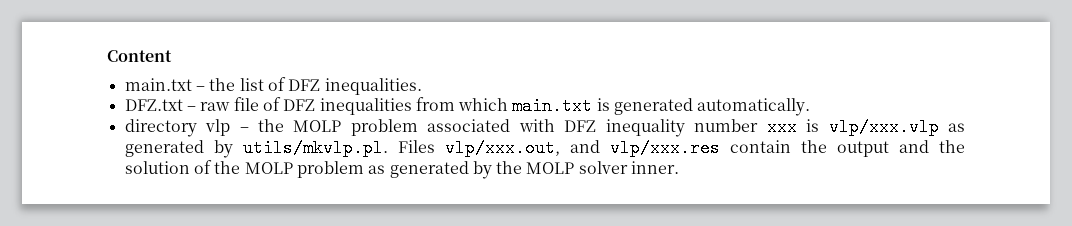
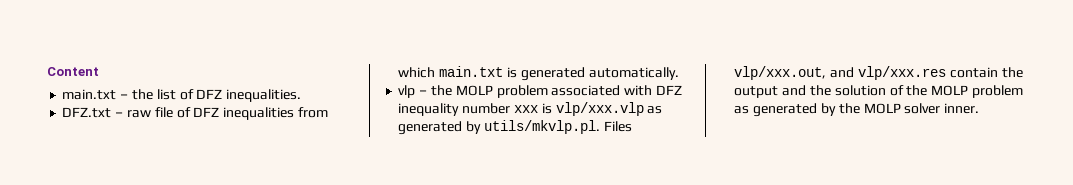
[124,119,197,137] directory -> (679, 73) none

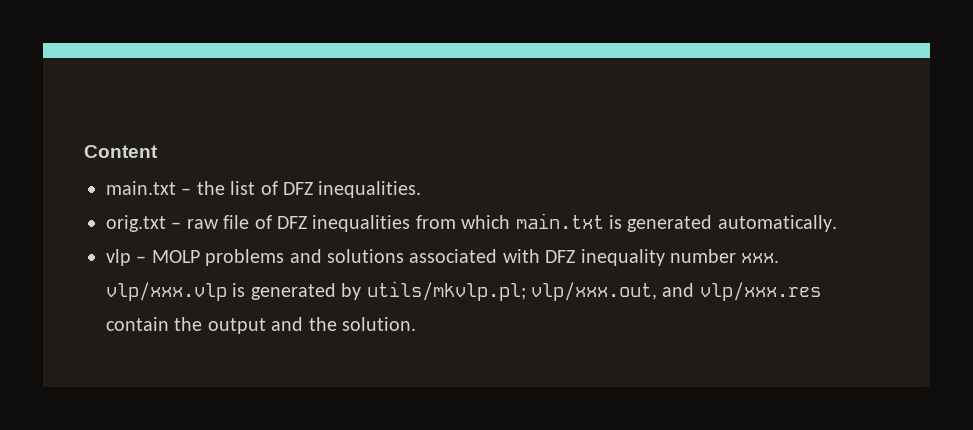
[62,107,112,118] DFZ.txt -> [106,215,166,232] orig.txt
[430,85,548,98] the MOLP problem -> [151,249,404,266] MOLP problems and solutions
[513,102,663,116] [398,120,632,135] xxx is vlp/xxx.vlp as generated by utils/mkvlp.pl. Files -> [741,253,780,263] [106,281,526,301] xxx. vlp/xxx.vlp is generated by utils/mkvlp.pl;
[834,85,1023,98] [734,103,980,117] solution of the MOLP problem as generated by the MOLP solver inner. -> [342,317,416,331] solution.

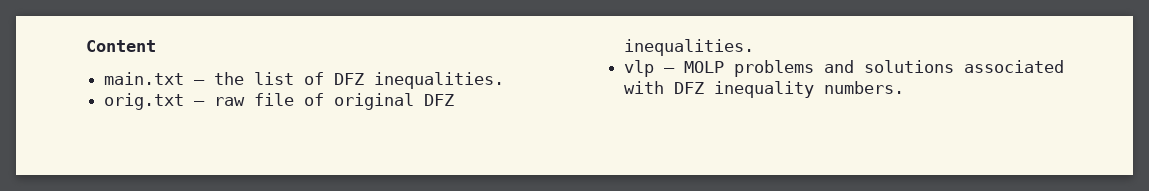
[277,213,837,232] DFZ inequalities from which main.txt is generated automatically. -> [334,93,455,110] [624,39,755,56] original DFZ inequalities.
[669,249,780,263] [106,281,821,301] [106,317,416,334] number xxx. vlp/xxx.vlp is generated by utils/mkvlp.pl; vlp/xxx.out, and vlp/xxx.res contain the output and the solution. -> [824,81,905,94] numbers.

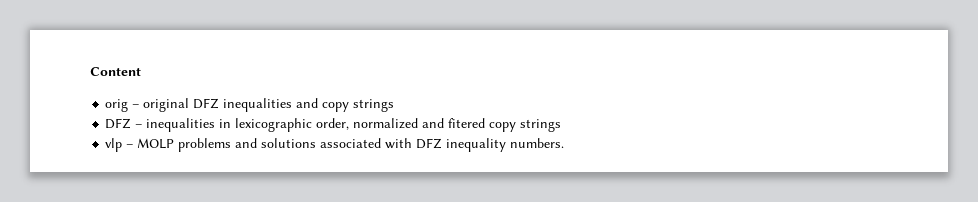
[104,72,505,89] [104,93,455,110] [624,39,755,56] main.txt – the list of DFZ inequalities. // orig.txt – raw file of original DFZ inequalities. -> [105,98,395,112] [105,118,562,132] orig – original DFZ inequalities and copy strings // DFZ – inequalities in lexicographic order, normalized and fitered copy strings

